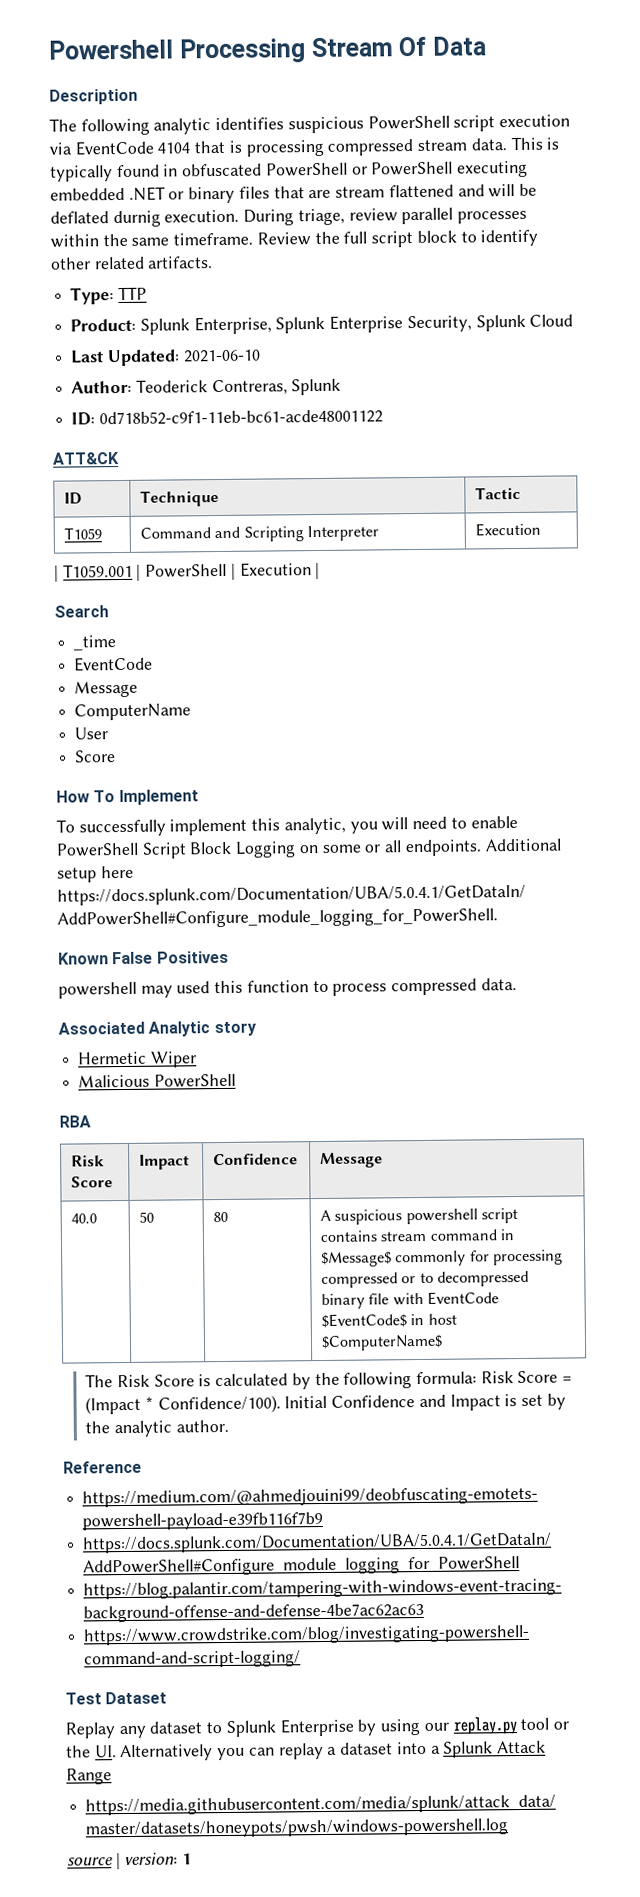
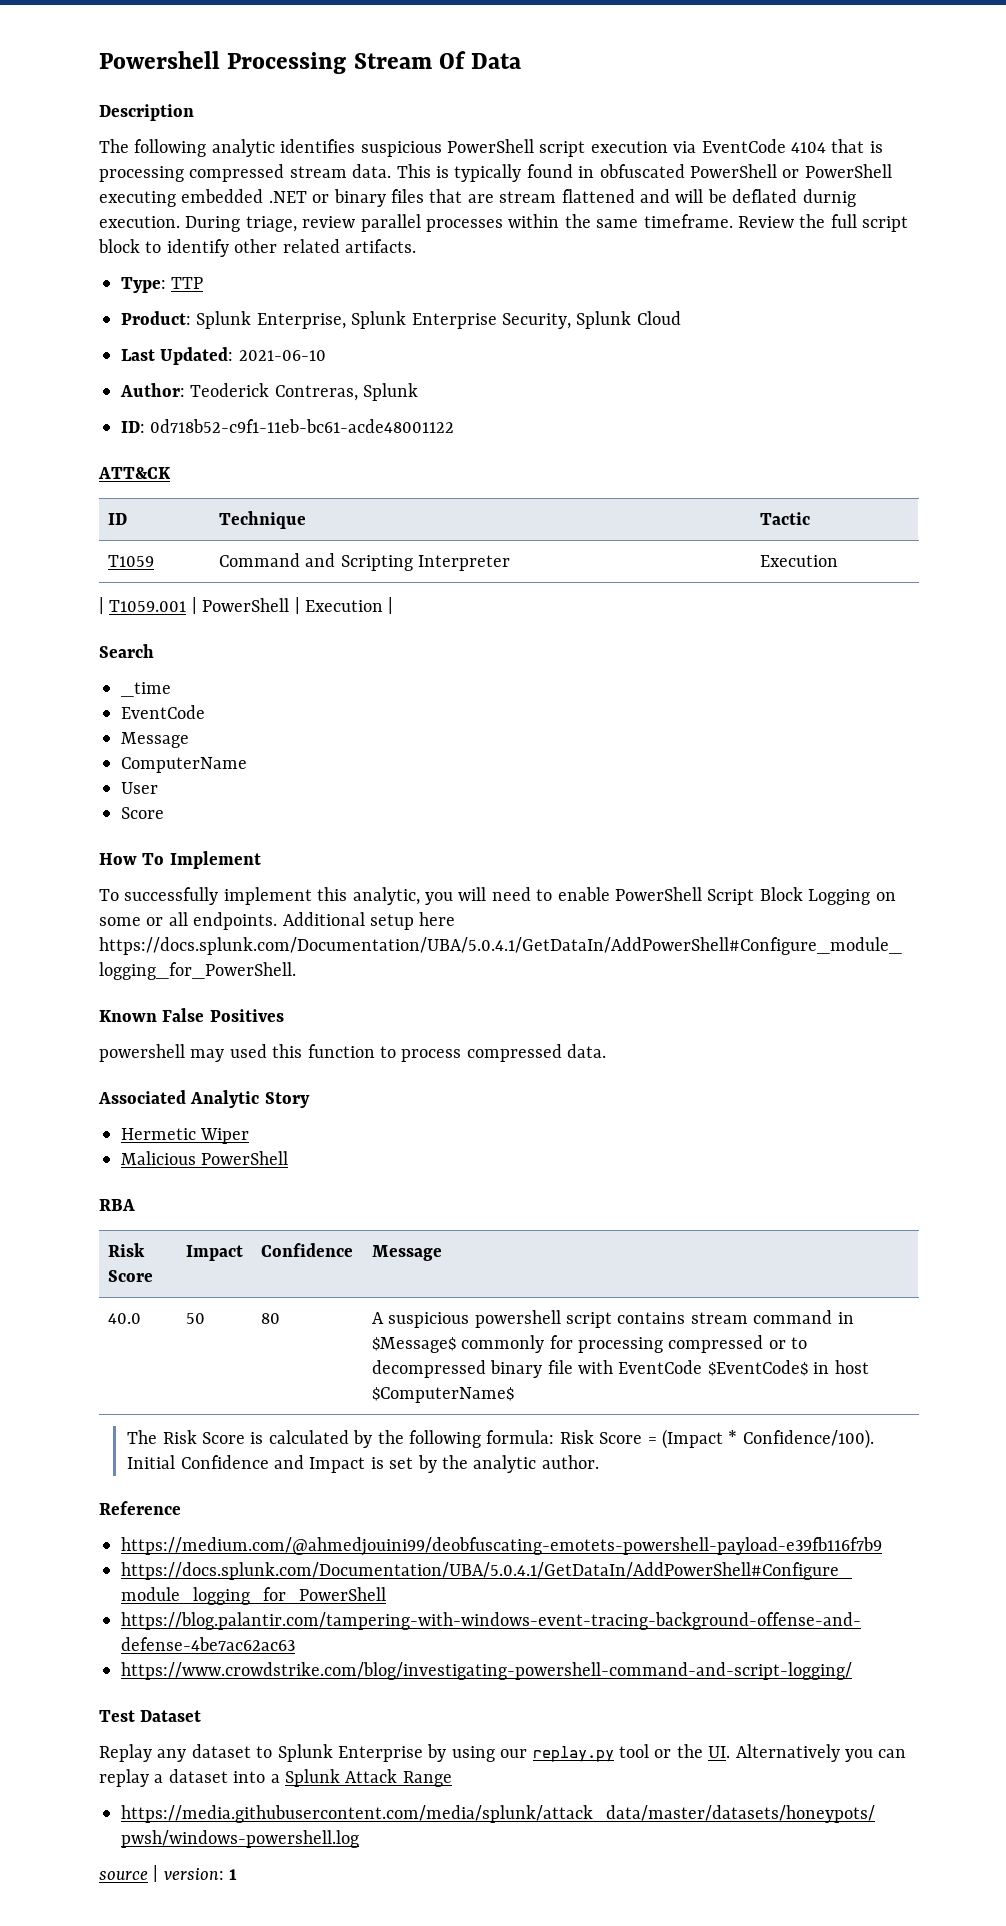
[213,1021,257,1037] story -> [264,1092,310,1108] Story

